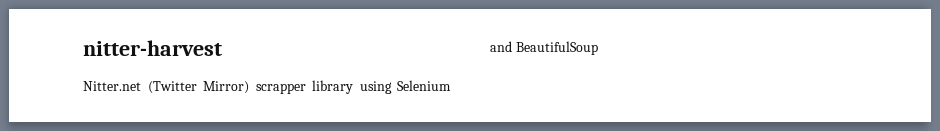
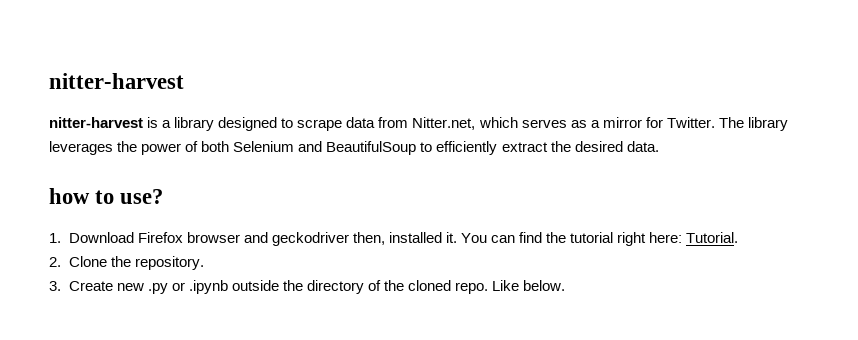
[83,80,451,94] [490,41,598,55] Nitter.net (Twitter Mirror) scrapper library using Selenium and BeautifulSoup -> [49,117,788,131] [49,141,659,155] [49,188,164,204] [49,232,739,246] [49,256,204,270] [49,280,566,294] nitter-harvest is a library designed to scrape data from Nitter.net, which serves as a mirror for Twitter. The library leverages the power of both Selenium and BeautifulSoup to efficiently extract the desired data. // how to use? // 1. Download Firefox browser and geckodriver then, installed it. You can find the tutorial right here: Tutorial. // 2. Clone the repository. // 3. Create new .py or .ipynb outside the directory of the cloned repo. Like below.

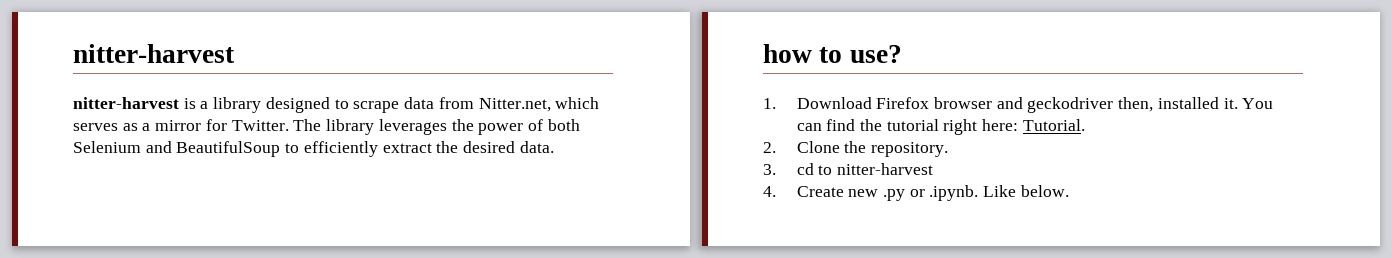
[68,280,489,294] Create new .py or .ipynb outside the directory of the cloned repo. -> [796,163,934,175] [763,185,979,201] cd to nitter-harvest // 4. Create new .py or .ipynb.

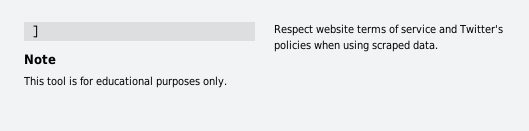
[73,44,235,63] [73,97,600,113] [73,119,580,135] [73,141,554,157] [763,44,902,63] [763,97,1274,113] [796,119,1085,135] [763,141,949,157] [763,163,934,175] [763,185,1069,201] nitter-harvest // nitter-harvest is a library designed to scrape data from Nitter.net, which serves as a mirror for Twitter. The library leverages the power of both Selenium and BeautifulSoup to efficiently extract the desired data. // how to use? // 1. Download Firefox browser and geckodriver then, installed it. You can find the tutorial right here: Tutorial. // 2. Clone the repository. // 3. cd to nitter-harvest // 4. Create new .py or .ipynb. Like below. -> [30,25,39,38] [24,54,56,65] [23,76,227,88] [274,24,503,36] [274,40,438,52] ] // Note // This tool is for educational purposes only. Respect website terms of service and Twitter's policies when using scraped data.

